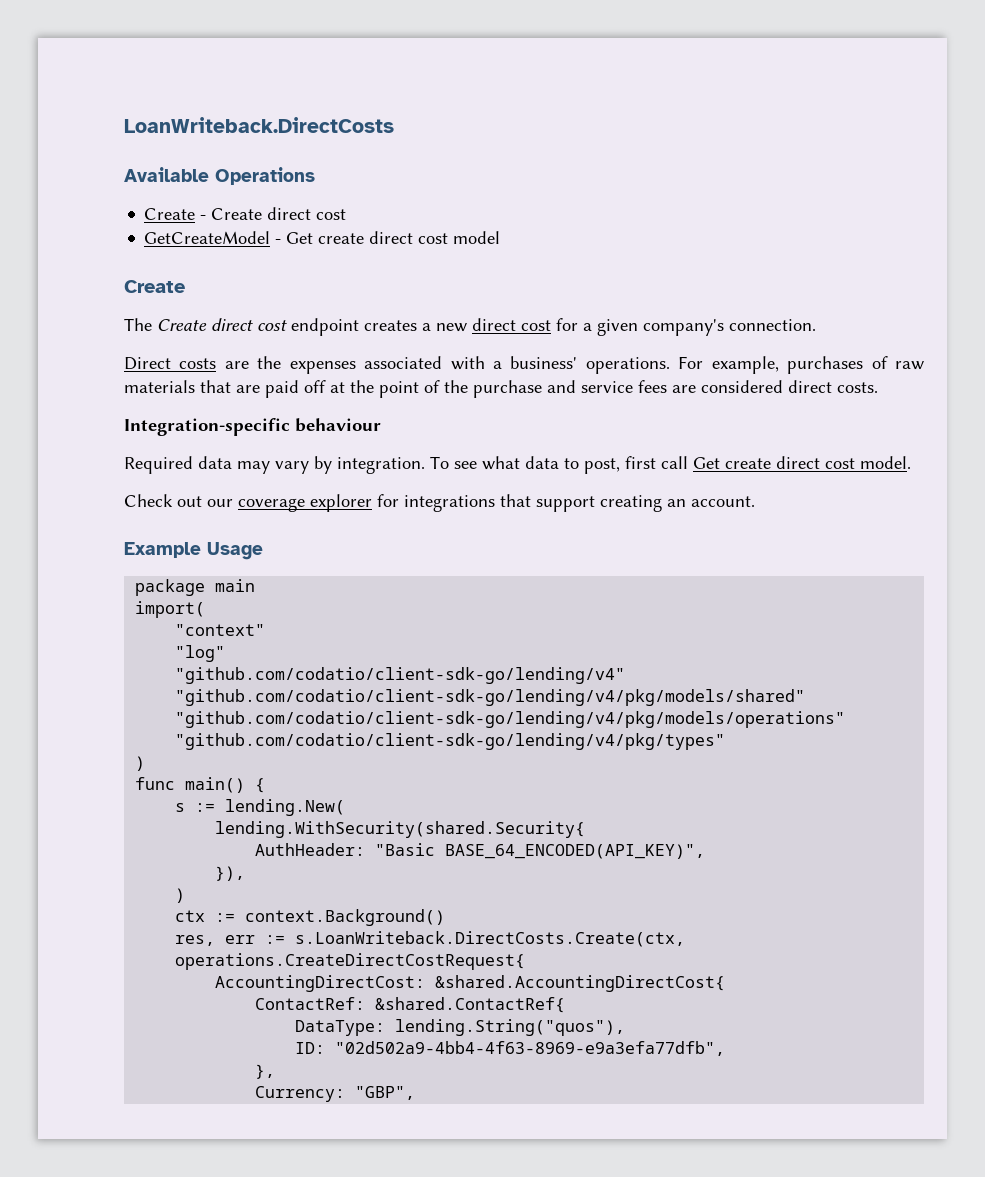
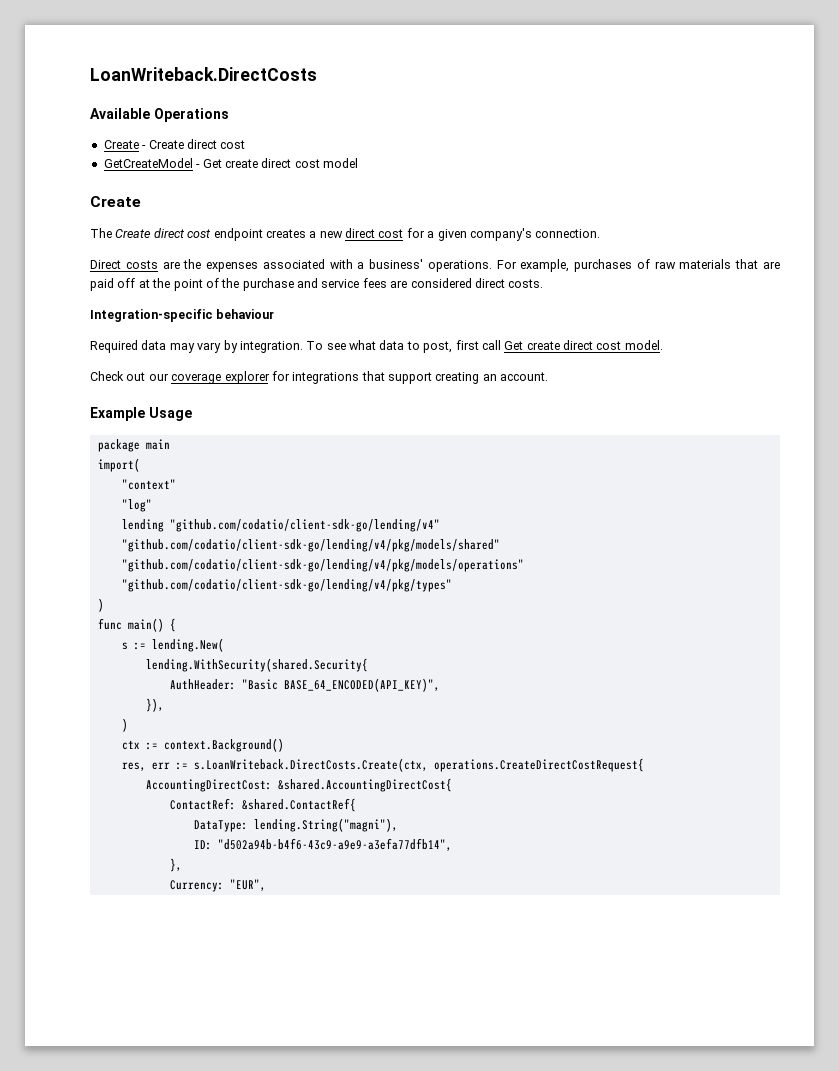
(226, 653) none -> [121,519,164,532] lending
[395,1019,626,1036] lending.String("quos"), -> [253,818,398,832] lending.String("magni"),
[335,1041,726,1056] "02d502a9-4bb4-4f63-8969-e9a3efa77dfb", -> [217,838,452,851] "d502a94b-b4f6-43c9-a9e9-a3efa77dfb14",
[355,1086,416,1100] "GBP", -> [229,879,266,891] "EUR",

